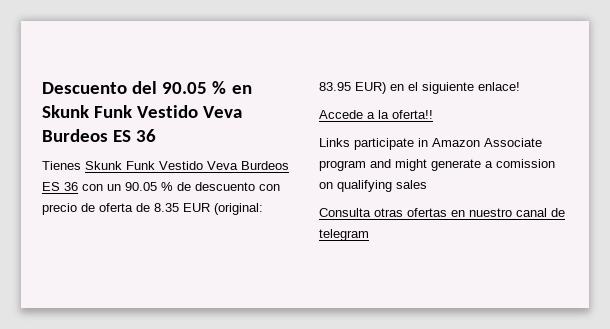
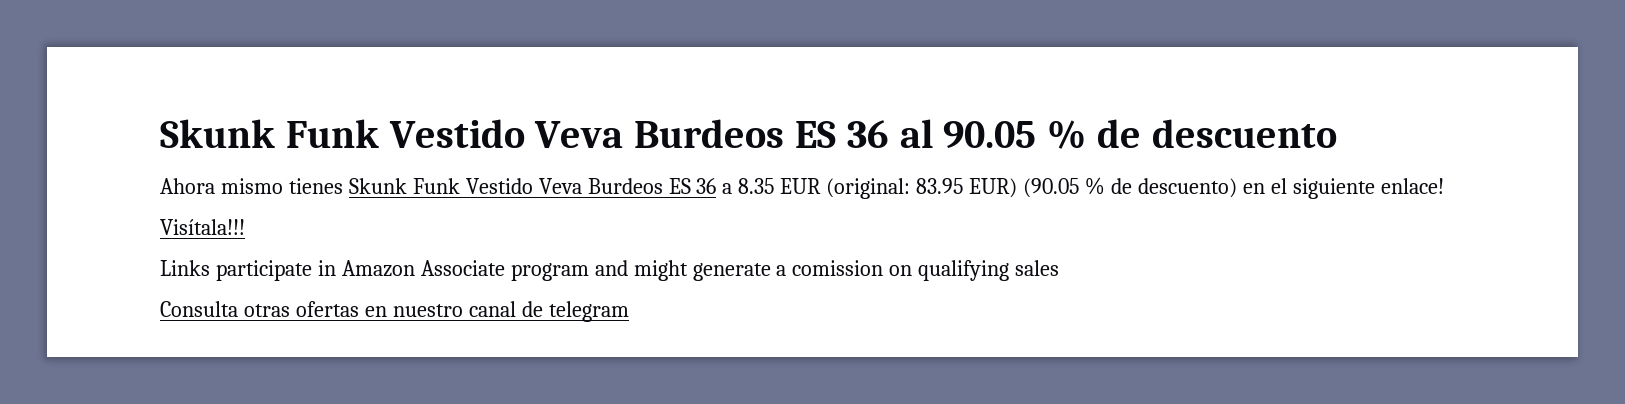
[42,81,252,94] [42,105,243,118] [42,129,157,142] [42,161,289,170] [42,182,280,191] [42,203,150,215] Descuento del 90.05 % en Skunk Funk Vestido Veva Burdeos ES 36 // Tienes Skunk Funk Vestido Veva Burdeos ES 36 con un 90.05 % de descuento con precio de oferta de -> [160,119,1337,149] [160,178,733,194] Skunk Funk Vestido Veva Burdeos ES 36 al 90.05 % de descuento // Ahora mismo tienes Skunk Funk Vestido Veva Burdeos ES 36 a
(386, 88) none -> [1023,177,1237,198] (90.05 % de descuento)
[319,110,433,119] Accede a la oferta!! -> [160,219,245,235] Visítala!!!

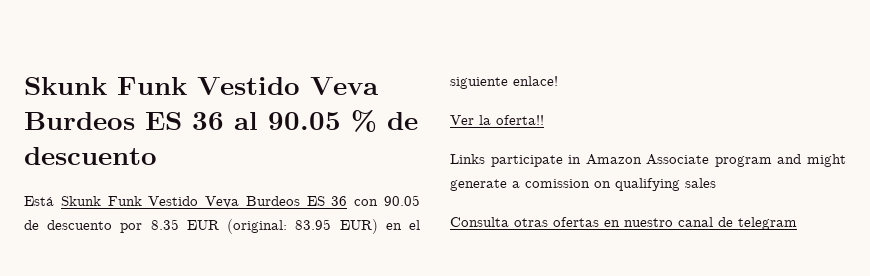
[160,178,733,194] Ahora mismo tienes Skunk Funk Vestido Veva Burdeos ES 36 a -> [24,195,420,208] [24,220,143,233] Está Skunk Funk Vestido Veva Burdeos ES 36 con 90.05 de descuento por
[1023,177,1237,198] (90.05 % de descuento) -> (378, 226) none
[160,219,245,235] Visítala!!! -> [450,115,544,125] Ver la oferta!!

